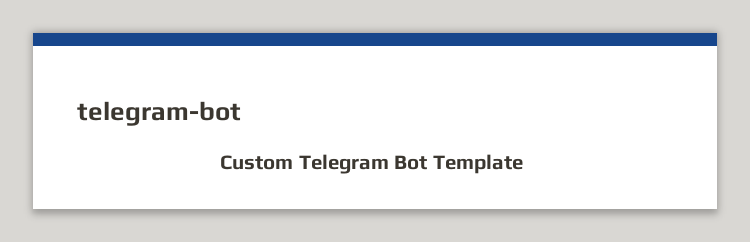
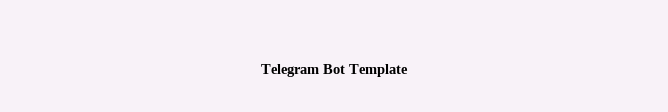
[77,101,241,126] [220,155,294,170] telegram-bot // Custom -> (261, 70) none

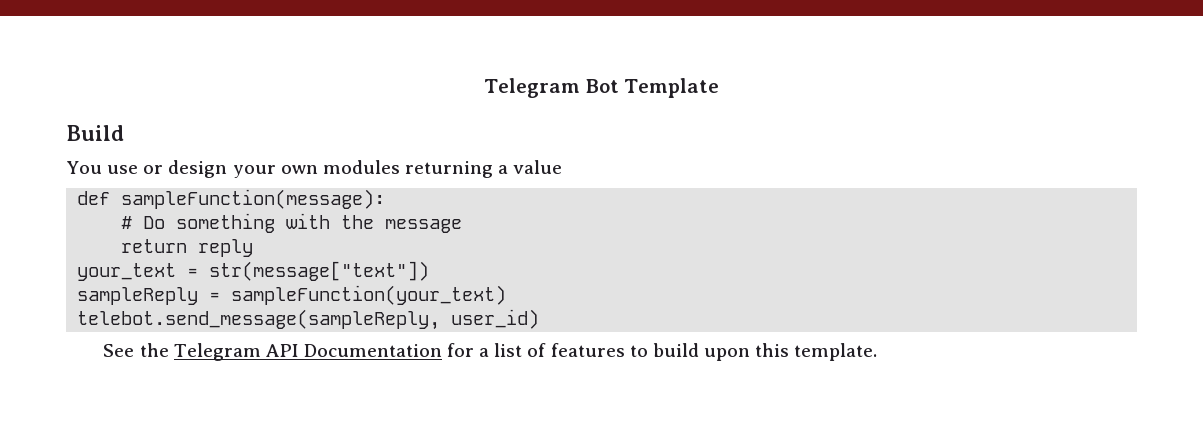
(408, 70) none -> [66,125,124,141] [66,160,563,178] [77,189,386,209] [121,213,463,233] [121,239,254,257] [77,261,430,281] [77,285,507,305] [77,309,540,330] [103,343,878,361] // Build // You use or design your own modules returning a value // def sampleFunction(message): // # Do something with the message // return reply // your_text = str(message["text"]) // sampleReply = sampleFunction(your_text) // telebot.send_message(sampleReply, user_id) // See the Telegram API Documentation for a list of features to build upon this template.

